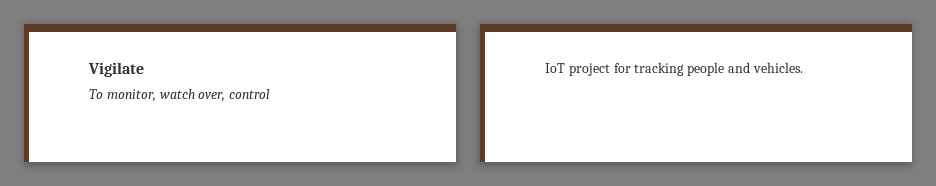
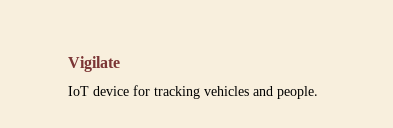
[89,89,271,102] // To monitor, watch over, control -> (120, 64) none
[568,63,610,76] project -> [93,86,129,96] device
[687,62,803,76] people and vehicles. -> [204,86,318,99] vehicles and people.

